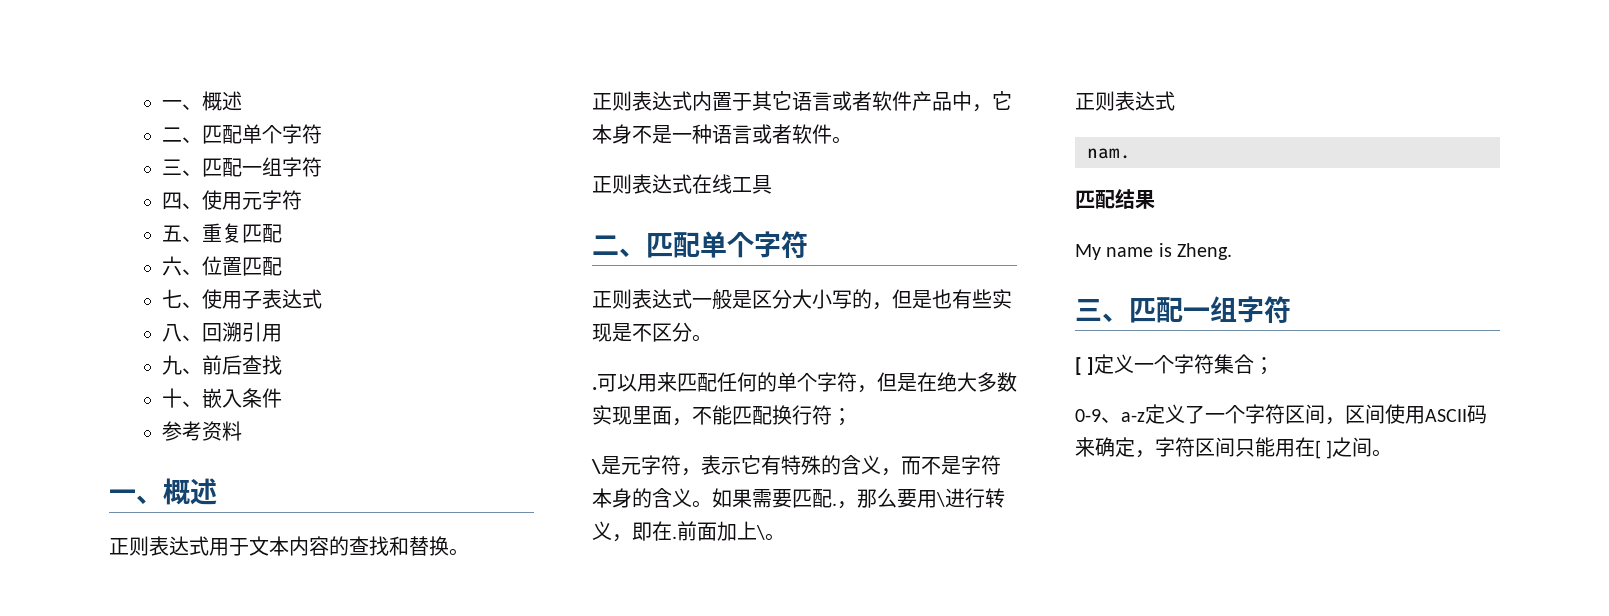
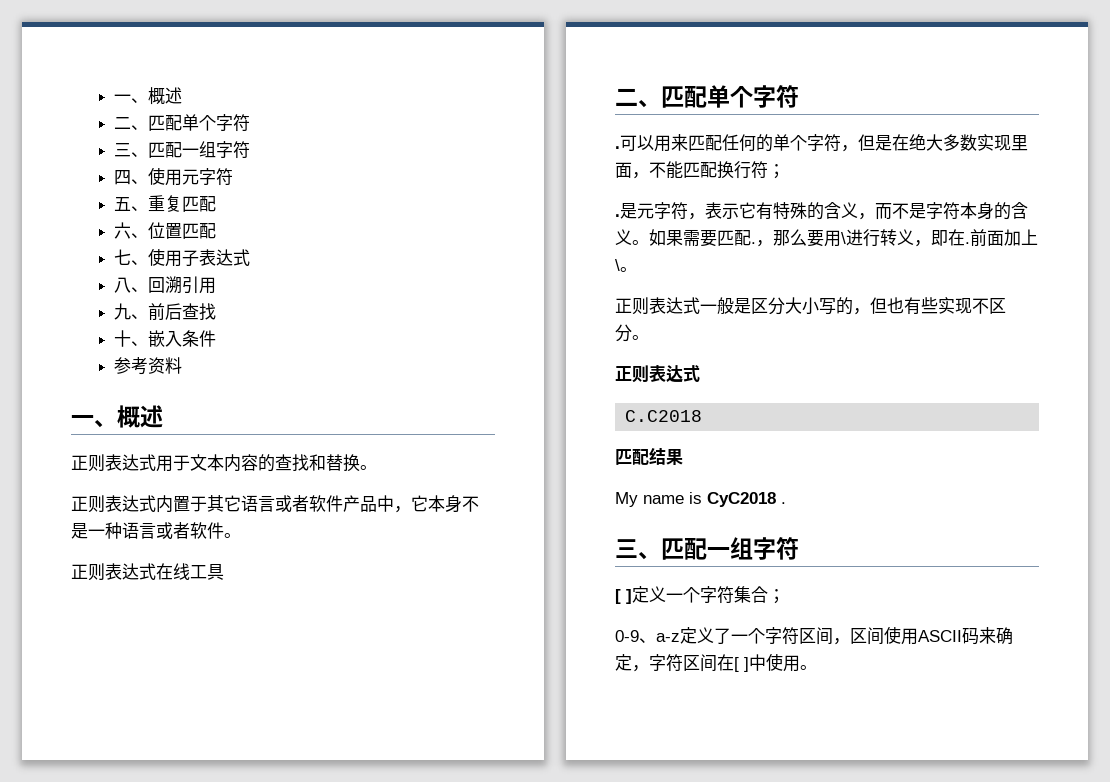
[592,289,1012,310] [592,322,712,342] // 正则表达式一般是区分大小写的，但是也有些实现是不区分。 -> (799, 96) none
[591,459,601,474] \ -> [615,214,620,217] .
[1087,148,1131,159] // nam. -> [700,297,1006,315] [615,324,649,342] [615,365,700,383] [625,410,703,422] 一般是区分大小写的，但也有些实现不区分。 // 正则表达式 // C.C2018
[1177,243,1233,260] Zheng. -> [707,492,786,507] CyC2018 .
[1235,437,1295,457] 只能用 -> (717, 663) none
[1332,437,1373,457] 之间 -> [749,653,800,672] 中使用

